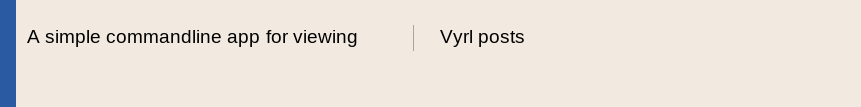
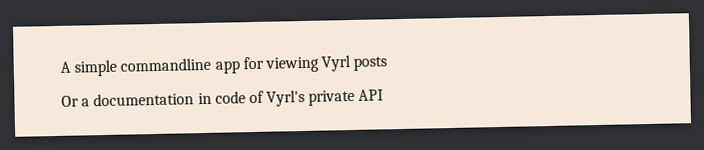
(526, 39) none -> [61,89,385,107] // Or a documentation in code of Vyrl's private API

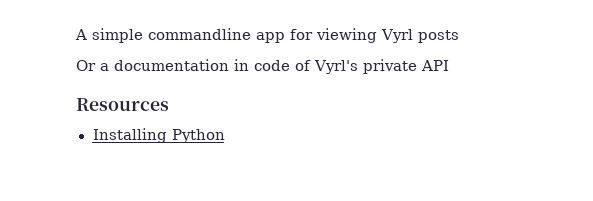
(385, 95) none -> [76,98,169,111] [92,128,225,143] // Resources // Installing Python

